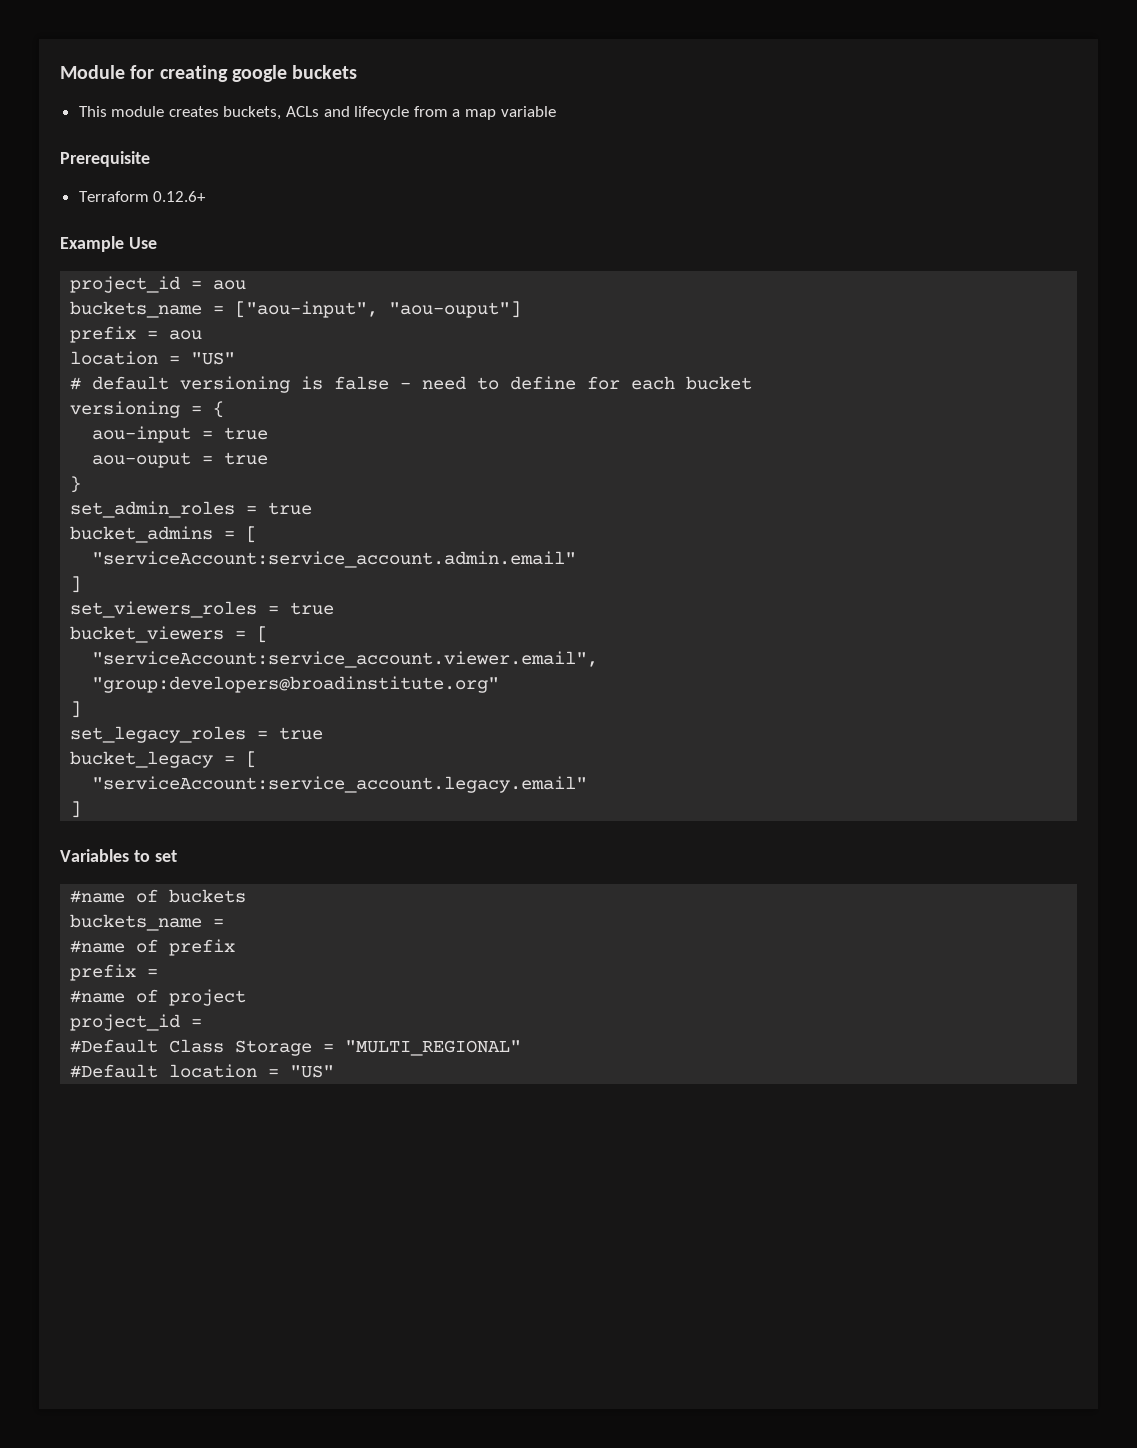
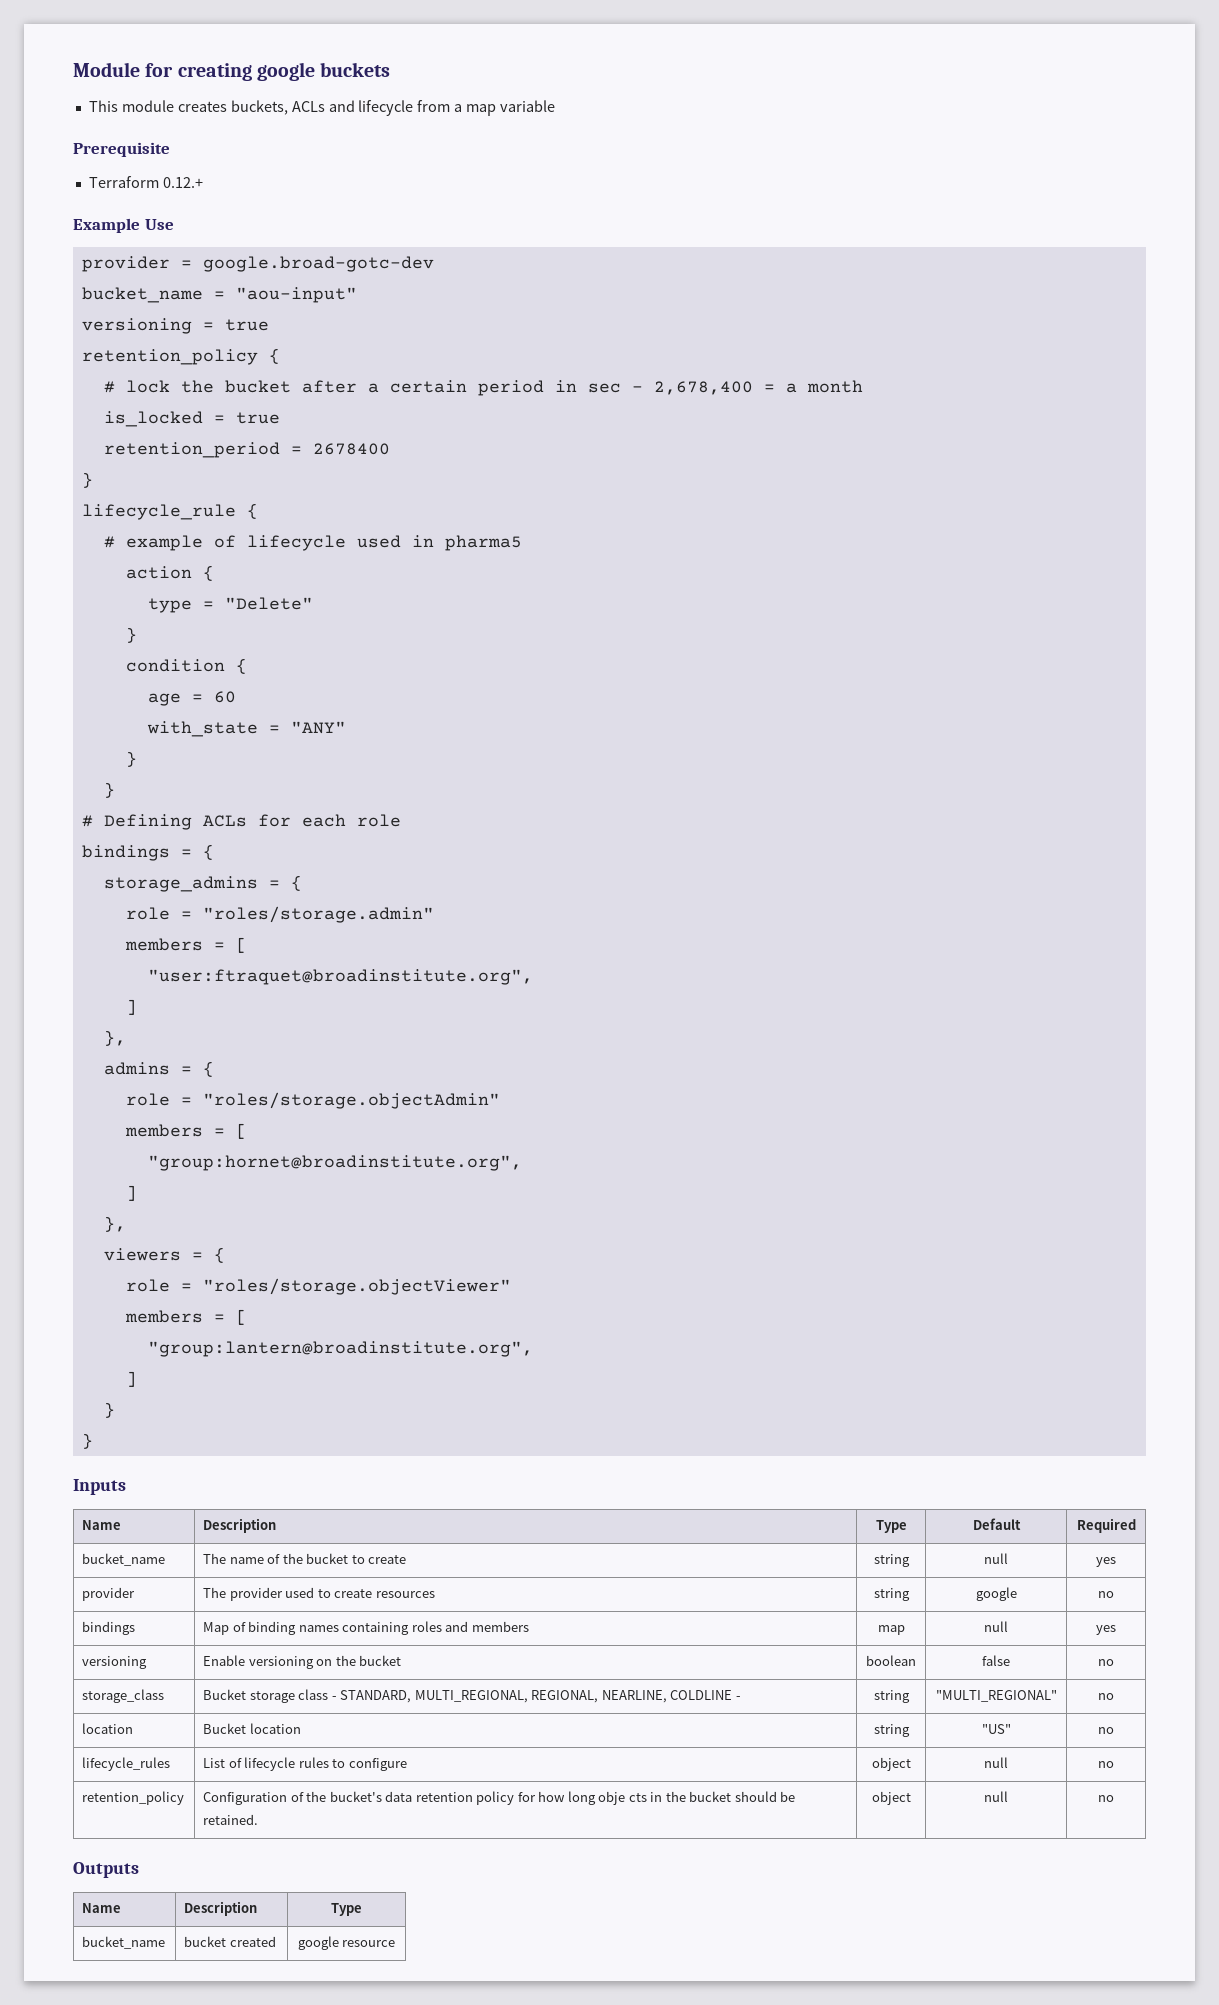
[153,191,207,202] 0.12.6+ -> [162,177,203,188] 0.12.+
[70,276,247,293] [70,301,522,318] [70,326,203,343] [70,351,236,365] [70,376,753,393] project_id = aou // buckets_name = ["aou-input", "aou-ouput"] // prefix = aou // location = "US" // # default versioning is false - need to define for each bucket -> [81,256,434,272] [81,287,357,303] provider = google.broad-gotc-dev // bucket_name = "aou-input"
[213,401,225,418] [92,426,269,443] [92,452,269,468] [70,476,82,493] [70,501,313,518] [70,526,258,543] [92,551,577,568] [70,576,82,593] [70,601,335,618] [70,626,269,643] [92,651,599,668] [92,676,500,693] [70,701,82,718] [70,726,324,743] [70,751,258,768] [92,776,588,793] [70,801,82,818] [60,849,177,862] [70,889,247,903] [70,914,225,931] [70,939,236,956] [70,964,159,981] [70,989,247,1006] [70,1014,203,1031] [70,1039,522,1056] [70,1064,335,1078] { // aou-input = true // aou-ouput = true // } // set_admin_roles = true // bucket_admins = [ // "serviceAccount:service_account.admin.email" // ] // set_viewers_roles = true // bucket_viewers = [ // "serviceAccount:service_account.viewer.email", // "group:developers@broadinstitute.org" // ] // set_legacy_roles = true // bucket_legacy = [ // "serviceAccount:service_account.legacy.email" // ] // Variables to set // #name of buckets // buckets_name = // #name of prefix // prefix = // #name of project // project_id = // #Default Class Storage = "MULTI_REGIONAL" // #Default location = "US" -> [224,319,269,331] [81,348,280,365] [103,380,863,396] [103,411,280,427] [103,442,390,458] [81,472,93,488] [81,503,258,520] [103,535,522,551] [125,565,214,581] [147,597,313,613] [125,627,137,643] [125,658,247,674] [147,691,236,706] [146,721,346,737] [125,751,137,767] [103,782,115,798] [81,814,401,830] [81,844,214,861] [103,875,302,892] [125,906,434,923] [124,937,247,953] [147,969,533,985] [125,999,137,1015] [103,1030,126,1046] [103,1061,214,1077] [125,1092,500,1109] [124,1123,247,1139] [147,1155,522,1171] [125,1185,137,1201] [103,1216,126,1232] [103,1247,225,1263] [125,1278,511,1295] [124,1309,247,1325] [147,1341,533,1357] [125,1371,137,1387] [103,1402,115,1418] [81,1433,93,1449] [73,1479,126,1495] [82,1520,122,1530] [203,1518,277,1533] [875,1520,907,1533] [972,1518,1021,1530] [1076,1518,1136,1533] [82,1553,166,1566] [203,1553,407,1564] [873,1554,910,1567] [984,1553,1008,1564] [1096,1557,1116,1567] [82,1587,136,1601] [203,1587,435,1601] [873,1588,910,1601] [975,1587,1017,1601] [1098,1591,1114,1598] [82,1621,136,1635] [203,1621,529,1635] [877,1625,905,1635] [984,1621,1008,1632] [1096,1625,1116,1635] [82,1656,148,1669] [203,1655,402,1669] [866,1655,916,1666] [982,1655,1010,1666] [1098,1659,1114,1666] [82,1689,165,1703] [203,1689,741,1703] [873,1690,910,1703] [935,1690,1057,1702] [1098,1693,1114,1700] [82,1723,134,1734] [203,1723,301,1734] [873,1724,910,1737] [981,1724,1011,1734] [1098,1727,1114,1734] [82,1757,171,1771] [203,1757,407,1771] [871,1757,911,1771] [984,1757,1008,1768] [1098,1761,1114,1768] [82,1791,185,1805] [203,1791,796,1805] [203,1814,259,1825] [871,1791,911,1805] [984,1791,1008,1802] [1098,1795,1114,1802] [73,1862,139,1878] [82,1903,122,1913] [184,1901,258,1916] [331,1903,362,1916] [82,1936,166,1949] [184,1936,276,1947] [297,1936,396,1950] true // retention_policy { // # lock the bucket after a certain period in sec - 2,678,400 = a month // is_locked = true // retention_period = 2678400 // } // lifecycle_rule { // # example of lifecycle used in pharma5 // action { // type = "Delete" // } // condition { // age = 60 // with_state = "ANY" // } // } // # Defining ACLs for each role // bindings = { // storage_admins = { // role = "roles/storage.admin" // members = [ // "user:ftraquet@broadinstitute.org", // ] // }, // admins = { // role = "roles/storage.objectAdmin" // members = [ // "group:hornet@broadinstitute.org", // ] // }, // viewers = { // role = "roles/storage.objectViewer" // members = [ // "group:lantern@broadinstitute.org", // ] // } // } // Inputs // Name | Description | Type | Default | Required // bucket_name | The name of the bucket to create | string | null | yes // provider | The provider used to create resources | string | google | no // bindings | Map of binding names containing roles and members | map | null | yes // versioning | Enable versioning on the bucket | boolean | false | no // storage_class | Bucket storage class - STANDARD, MULTI_REGIONAL, REGIONAL, NEARLINE, COLDLINE - | string | "MULTI_REGIONAL" | no // location | Bucket location | string | "US" | no // lifecycle_rules | List of lifecycle rules to configure | object | null | no // retention_policy | Configuration of the bucket's data retention policy for how long obje cts in the bucket should be retained. | object | null | no // Outputs // Name | Description | Type // bucket_name | bucket created | google resource

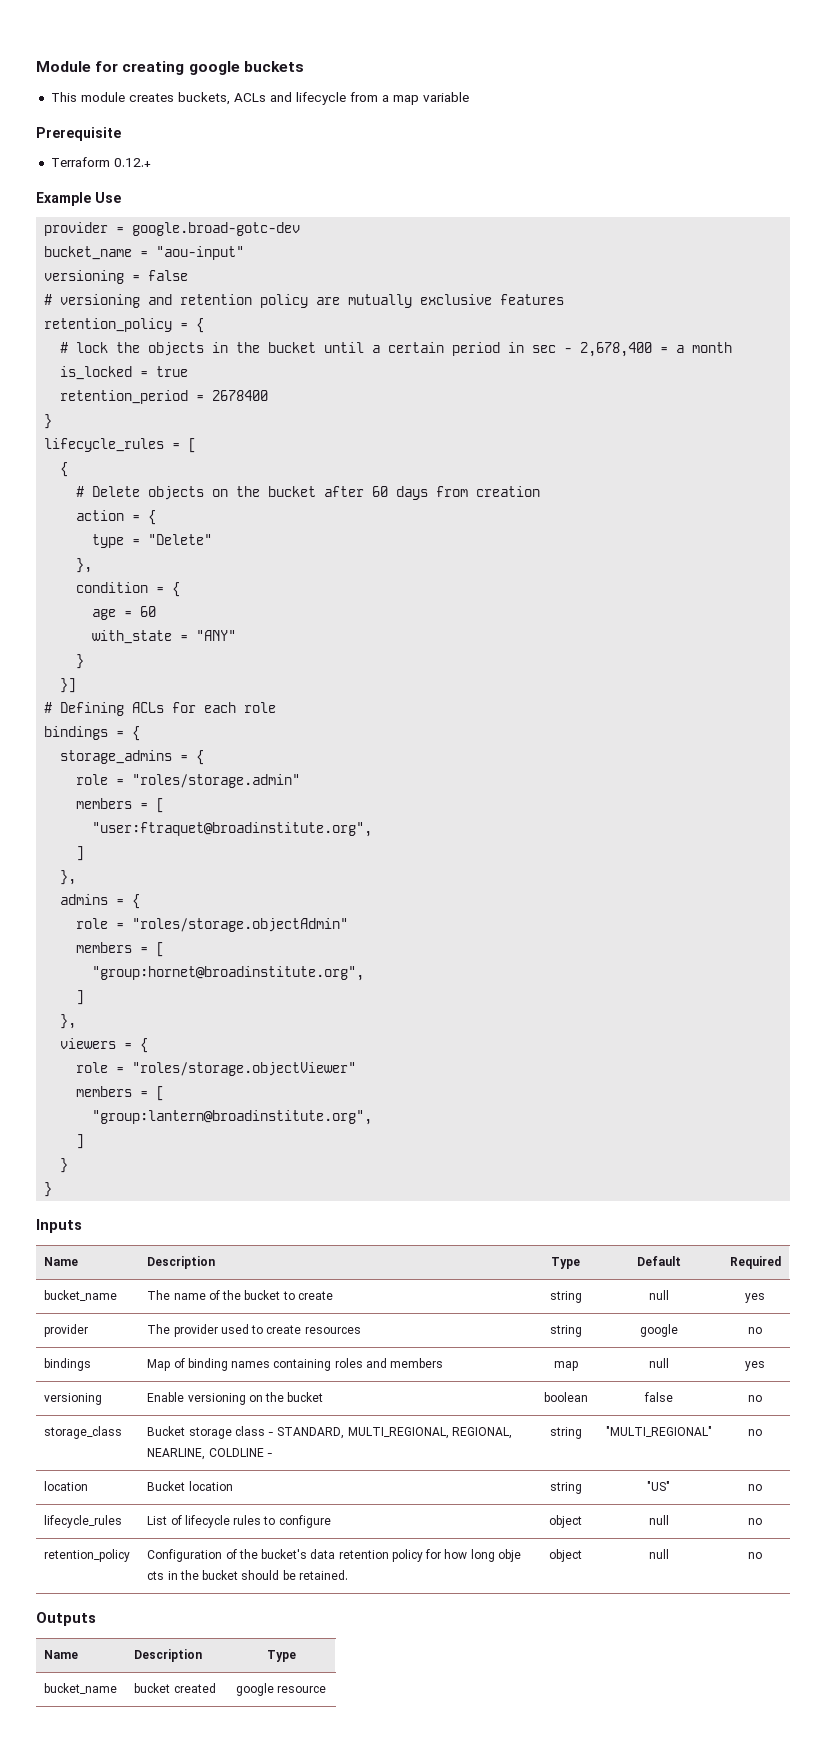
[224,319,269,331] [81,349,258,365] true // retention_policy -> [148,270,189,281] [44,294,565,308] [44,318,189,332] false // # versioning and retention policy are mutually exclusive features // retention_policy =
[224,380,357,393] bucket after -> [148,342,365,356] objects in the bucket until
[81,503,258,520] [103,535,522,551] lifecycle_rule { // # example of lifecycle used in pharma5 -> [44,438,197,453] [60,462,69,477] [76,486,541,500] lifecycle_rules = [ // { // # Delete objects on the bucket after 60 days from creation
(192, 572) none -> [132,515,141,521] =
[125,627,137,643] } -> [76,558,93,573] },
(225, 665) none -> [156,587,165,593] =
[103,782,115,798] } -> [60,678,77,693] }]

